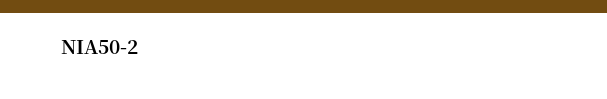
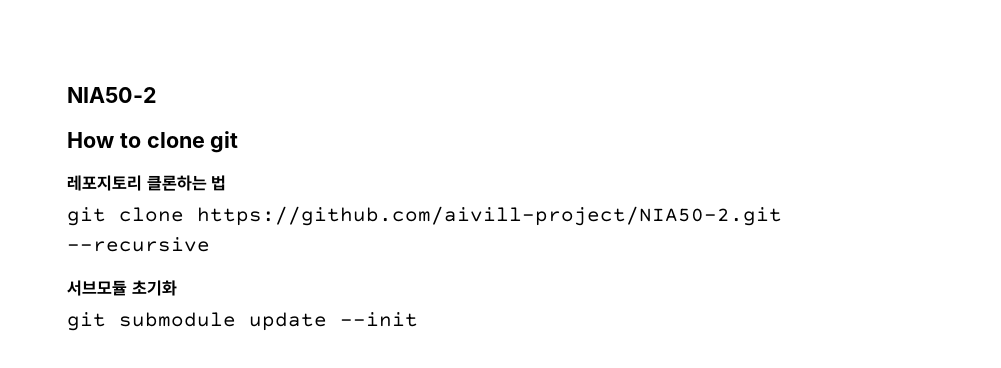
(138, 47) none -> [67,131,239,153] [67,175,227,191] [67,206,782,226] [67,237,210,252] [67,280,177,296] [67,312,418,331] // How to clone git // 레포지토리 클론하는 법 // git clone https://github.com/aivill-project/NIA50-2.git --recursive // 서브모듈 초기화 // git submodule update --init

